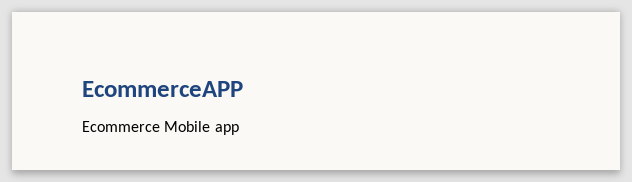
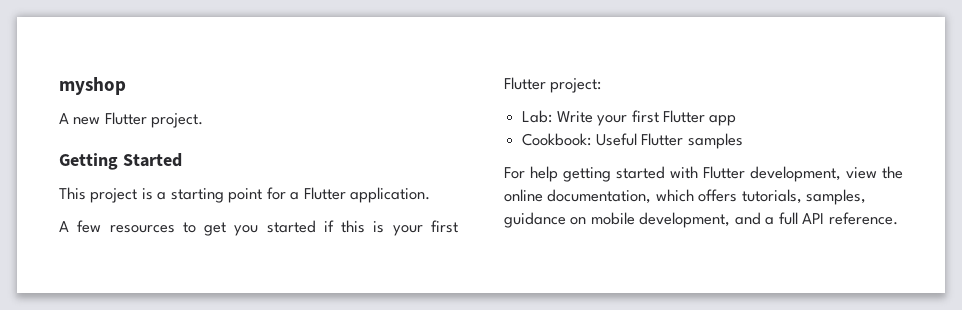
[82,81,243,97] [82,121,239,135] EcommerceAPP // Ecommerce Mobile app -> [59,77,126,95] [59,112,204,128] [59,153,182,170] [59,187,431,203] [59,220,458,236] [504,77,602,93] [522,110,737,126] [522,133,743,149] [504,166,903,182] [504,189,867,205] [504,212,898,228] myshop // A new Flutter project. // Getting Started // This project is a starting point for a Flutter application. // A few resources to get you started if this is your first Flutter project: // Lab: Write your first Flutter app // Cookbook: Useful Flutter samples // For help getting started with Flutter development, view the online documentation, which offers tutorials, samples, guidance on mobile development, and a full API reference.

